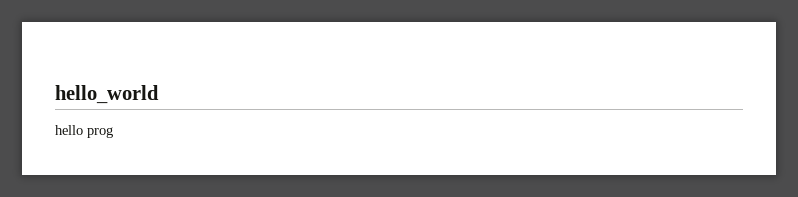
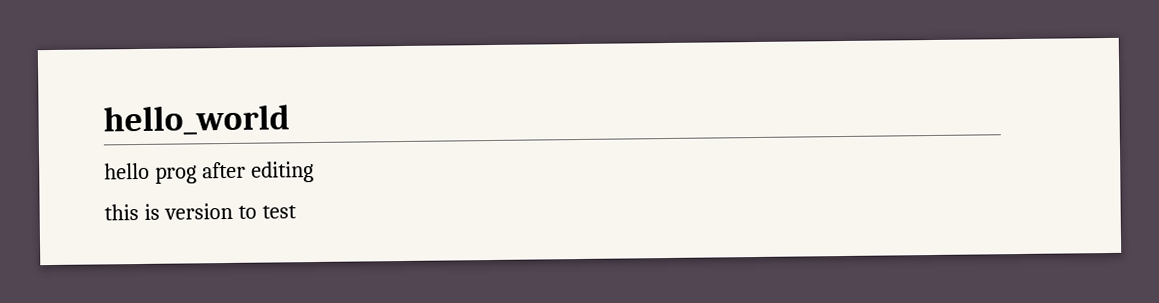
(113, 132) none -> [201,161,314,183] [104,202,297,221] after editing // this is version to test

